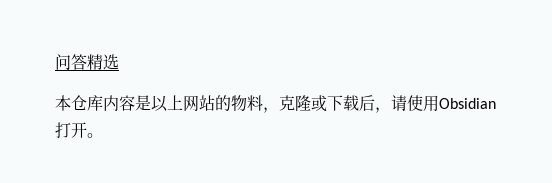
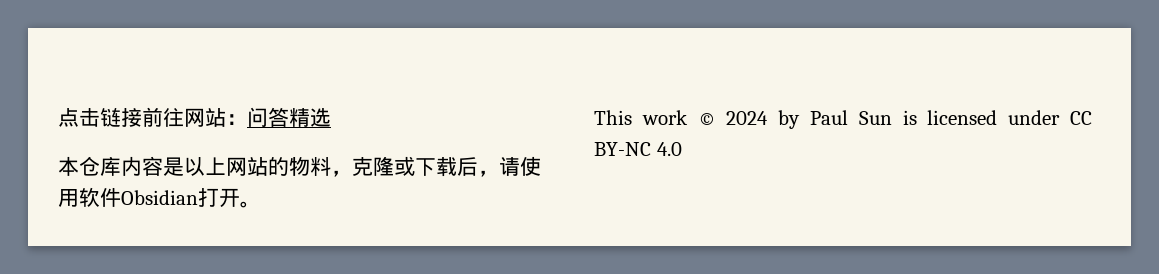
(55, 62) none -> [58,107,247,127] 点击链接前往网站：
(439, 103) none -> [79,187,121,207] 软件
(103, 135) none -> [594,110,1092,129] [594,142,682,156] // This work © 2024 by Paul Sun is licensed under CC BY-NC 4.0

